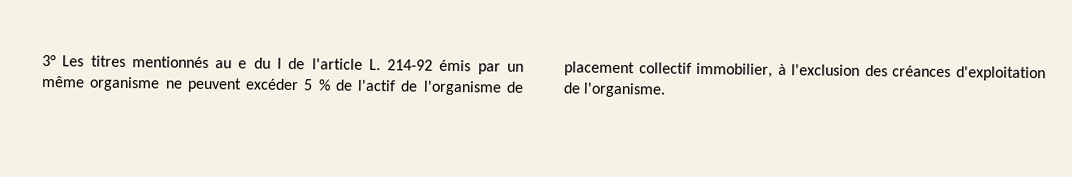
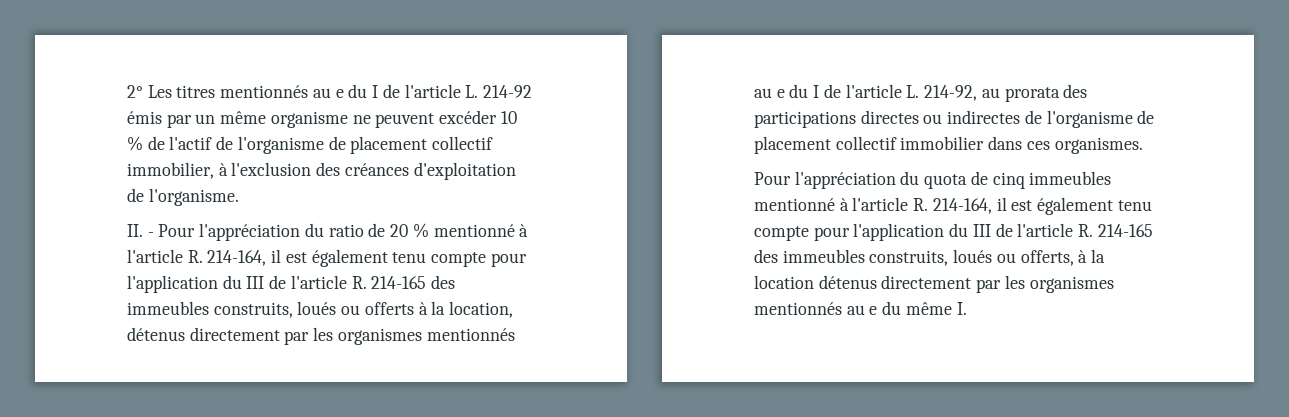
[42,54,57,67] 3° -> [127,85,143,98] 2°
[303,79,314,91] 5 -> [500,111,517,124] 10
(667, 90) none -> [127,223,529,241] [127,249,527,267] [127,275,456,293] [127,301,514,318] [127,327,515,345] [754,84,1088,102] [754,110,1155,128] [754,136,1143,154] [754,171,1112,189] [754,197,1152,215] [754,223,1153,241] [754,249,1106,266] [754,275,1114,293] [754,301,967,315] // II. - Pour l'appréciation du ratio de 20 % mentionné à l'article R. 214-164, il est également tenu compte pour l'application du III de l'article R. 214-165 des immeubles construits, loués ou offerts à la location, détenus directement par les organismes mentionnés au e du I de l'article L. 214-92, au prorata des participations directes ou indirectes de l'organisme de placement collectif immobilier dans ces organismes. // Pour l'appréciation du quota de cinq immeubles mentionné à l'article R. 214-164, il est également tenu compte pour l'application du III de l'article R. 214-165 des immeubles construits, loués ou offerts, à la location détenus directement par les organismes mentionnés au e du même I.

